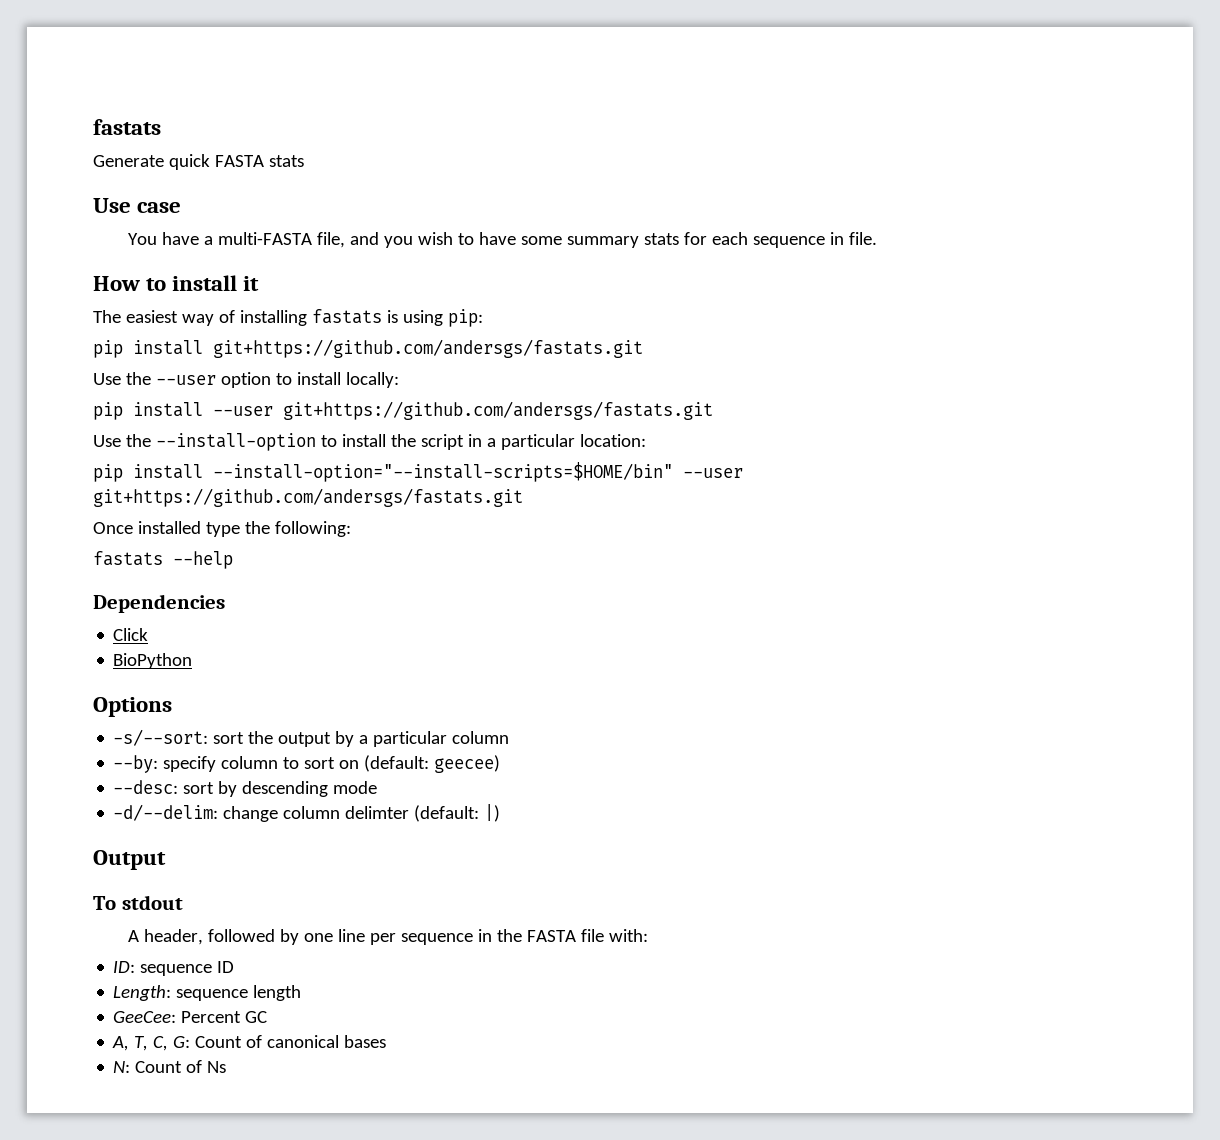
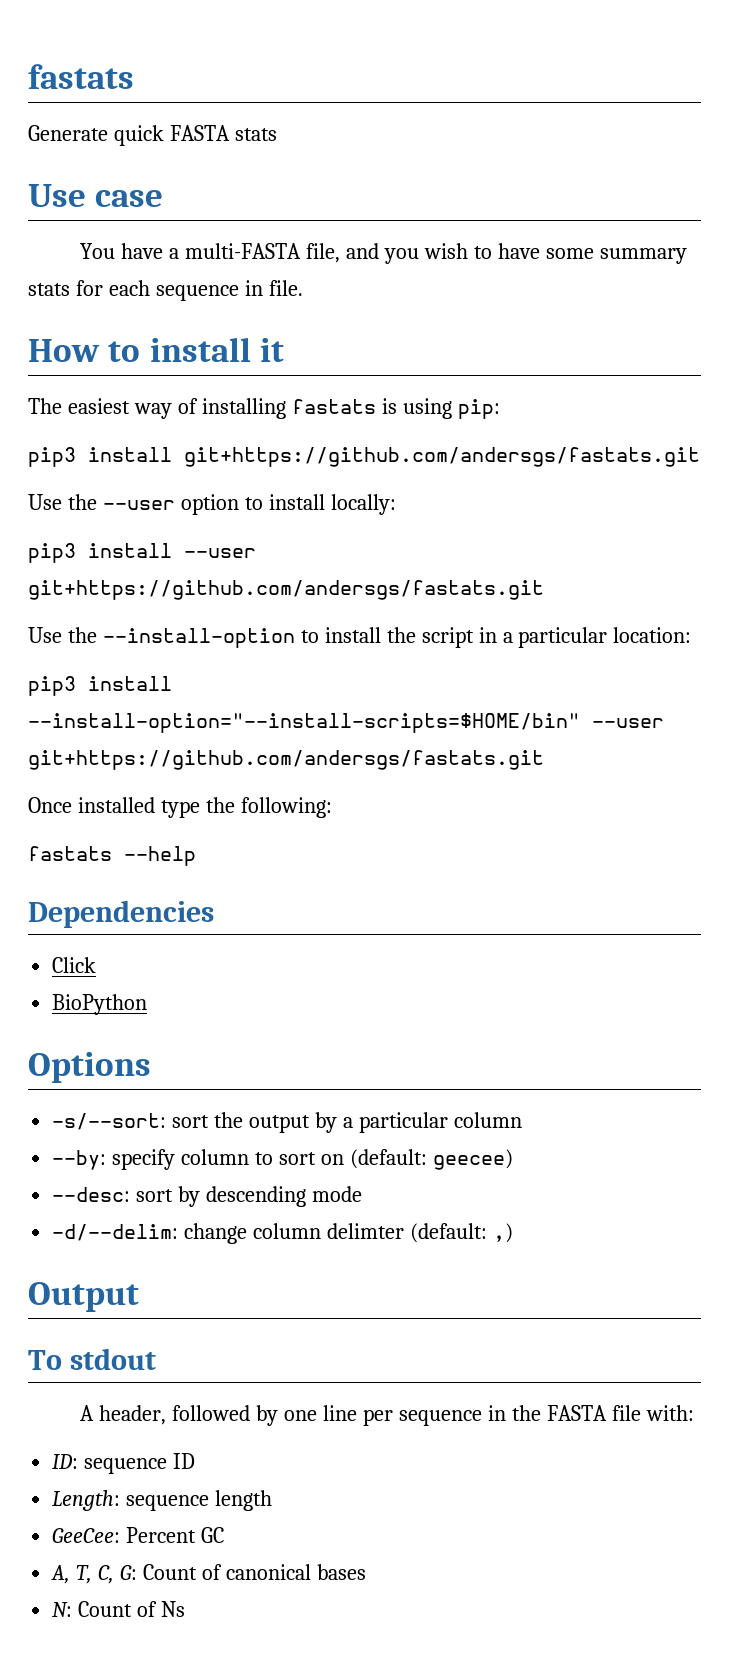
[93,340,123,358] pip -> [28,447,76,467] pip3
[93,402,123,420] pip -> [28,543,76,563] pip3
[93,464,123,482] pip -> [28,676,76,696] pip3
[484,804,501,822] |) -> [492,1223,513,1243] ,)

